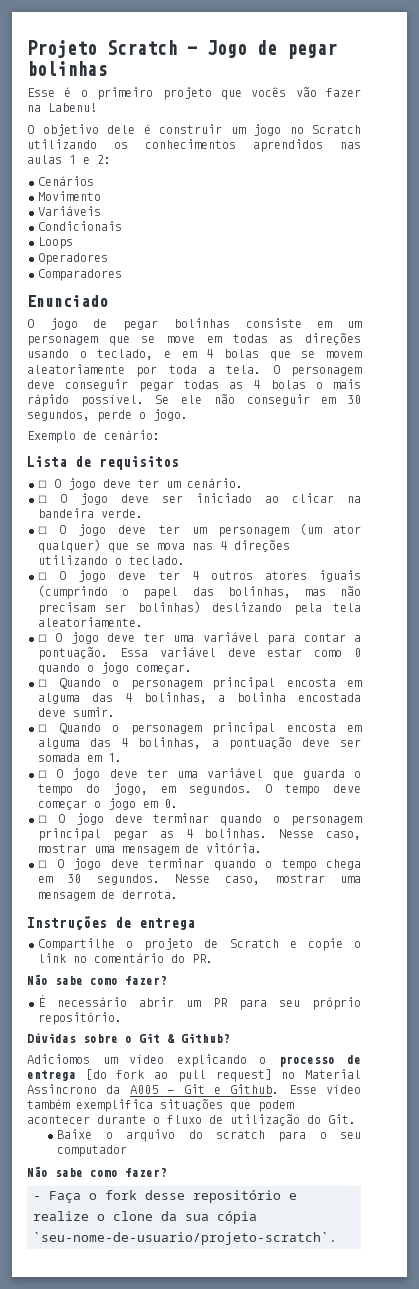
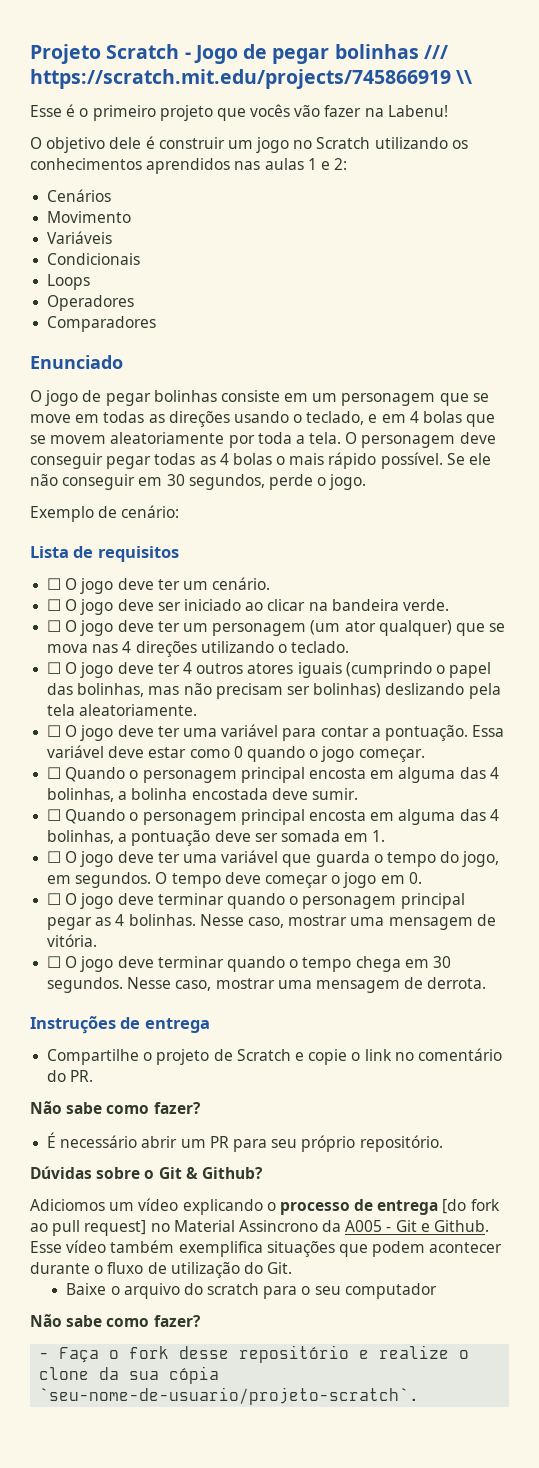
(107, 68) none -> [423,45,448,59] [30,69,473,89] /// https://scratch.mit.edu/projects/745866919 \\

